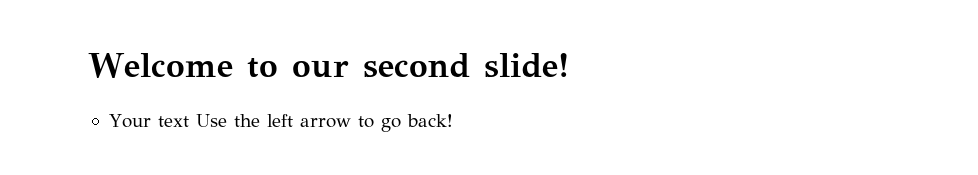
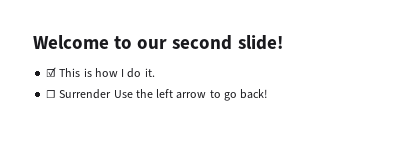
[108,114,189,128] Your text -> [46,67,155,78] [46,89,112,99] ☑ This is how I do it. // ☐ Surrender

